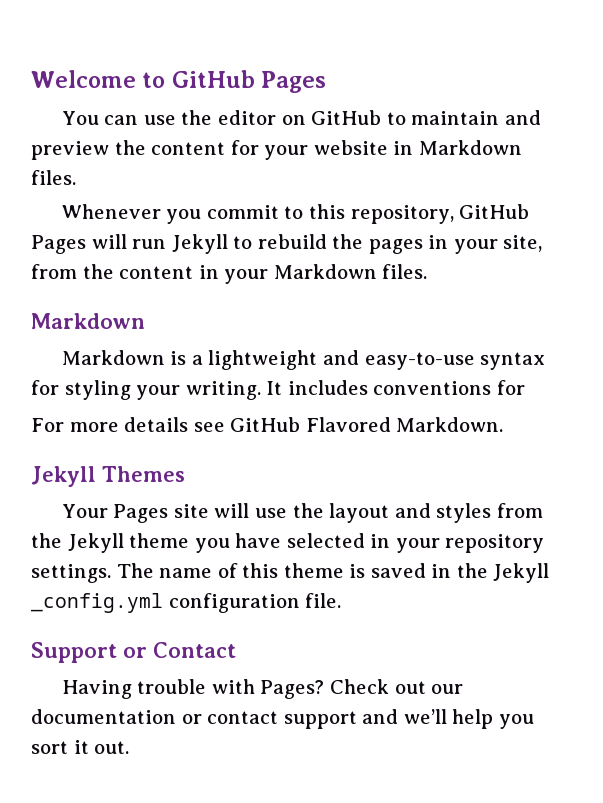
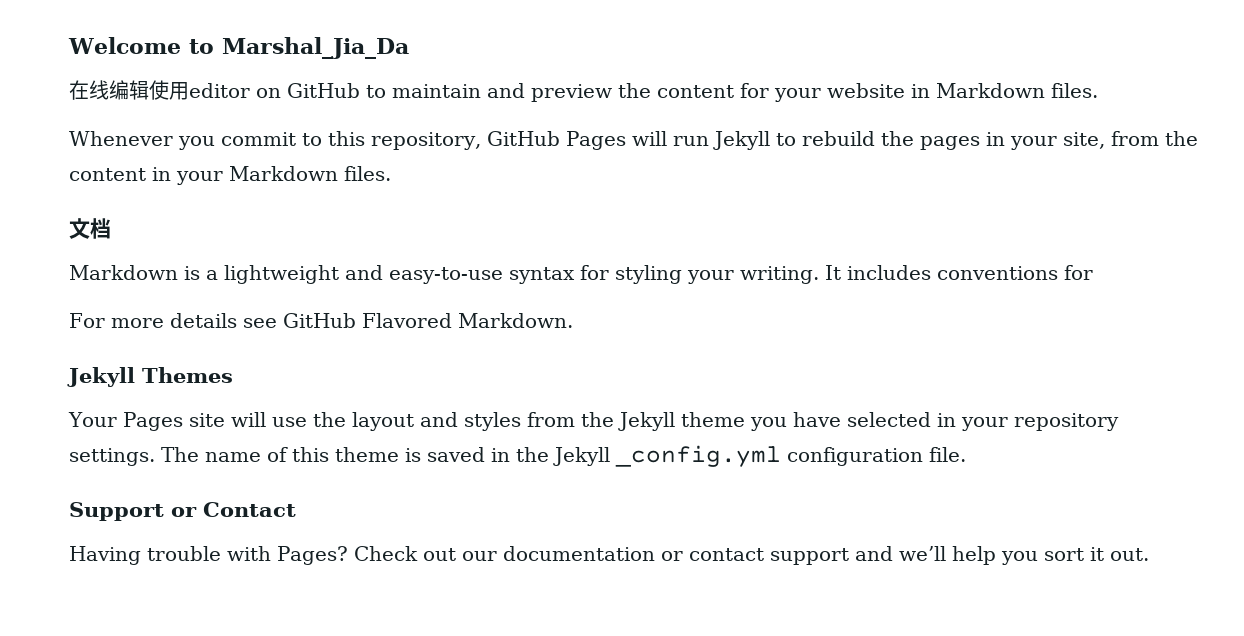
[171,70,327,93] [61,110,213,125] GitHub Pages // You can use the -> [221,37,409,59] [69,80,189,100] Marshal_Jia_Da // 在线编辑使用
[31,313,145,329] Markdown -> [69,218,111,239] 文档

